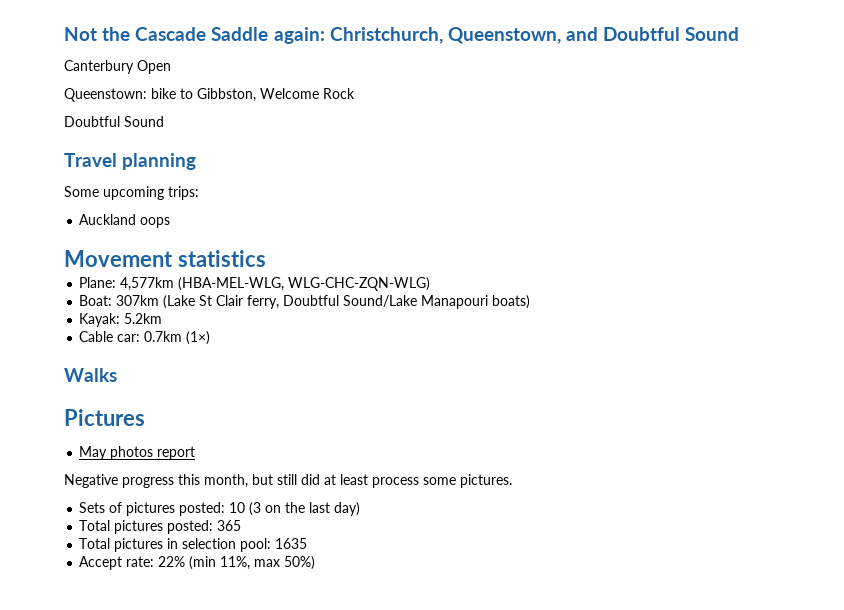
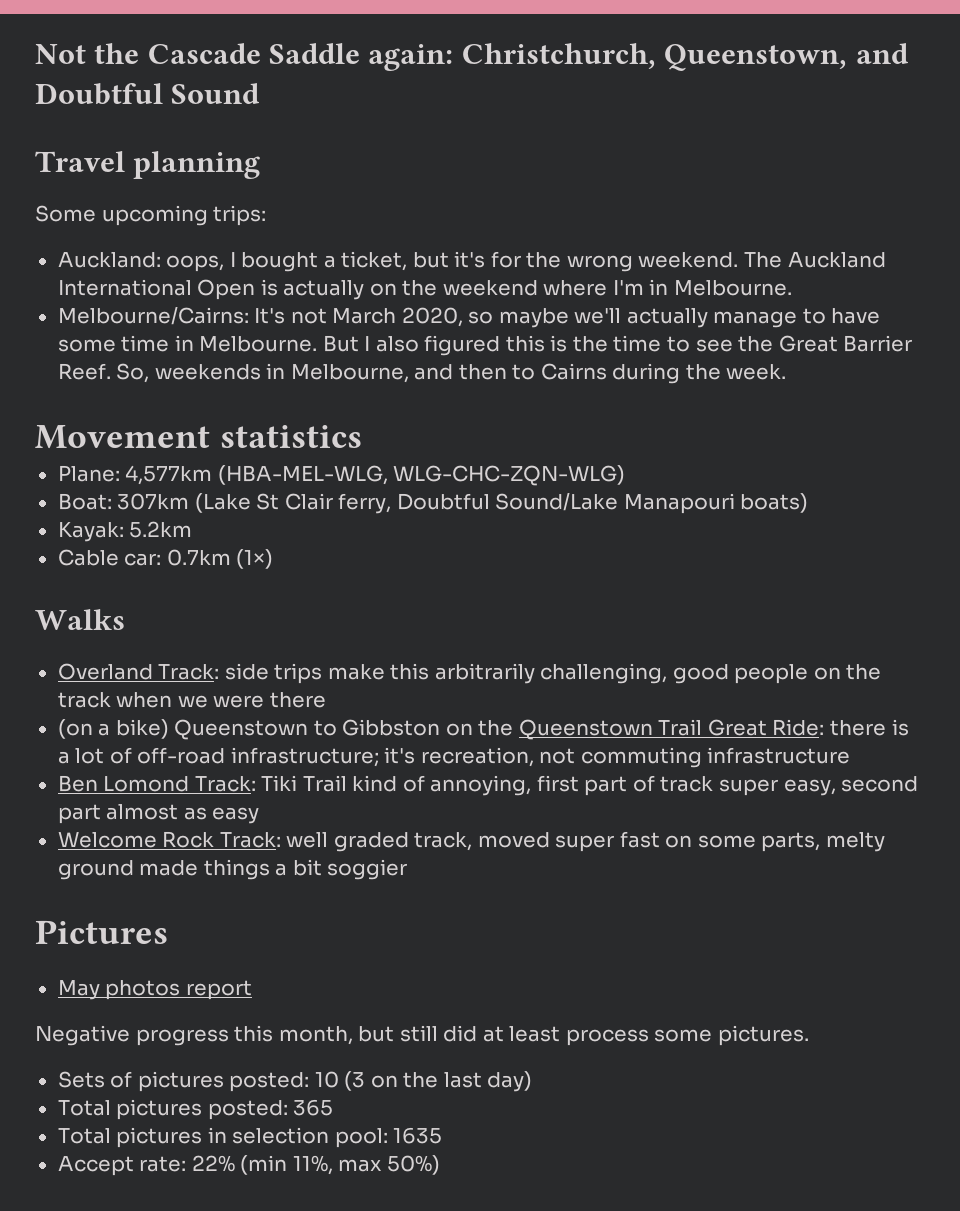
[64,60,171,74] [64,88,355,102] [64,116,164,127] // Canterbury Open // Queenstown: bike to Gibbston, Welcome Rock // Doubtful Sound -> (261, 93) none
[79,214,171,228] Auckland oops -> [57,251,886,272] [57,279,792,300] [57,307,881,328] [57,335,913,356] [57,363,787,384] Auckland: oops, I bought a ticket, but it's for the wrong weekend. The Auckland International Open is actually on the weekend where I'm in Melbourne. // Melbourne/Cairns: It's not March 2020, so maybe we'll actually manage to have some time in Melbourne. But I also figured this is the time to see the Great Barrier Reef. So, weekends in Melbourne, and then to Cairns during the week.
(117, 375) none -> [57,663,882,684] [57,692,326,708] [57,719,909,740] [57,747,851,768] [57,775,919,796] [57,804,260,824] [57,831,885,852] [57,859,408,880] // Overland Track: side trips make this arbitrarily challenging, good people on the track when we were there // (on a bike) Queenstown to Gibbston on the Queenstown Trail Great Ride: there is a lot of off-road infrastructure; it's recreation, not commuting infrastructure // Ben Lomond Track: Tiki Trail kind of annoying, first part of track super easy, second part almost as easy // Welcome Rock Track: well graded track, moved super fast on some parts, melty ground made things a bit soggier

